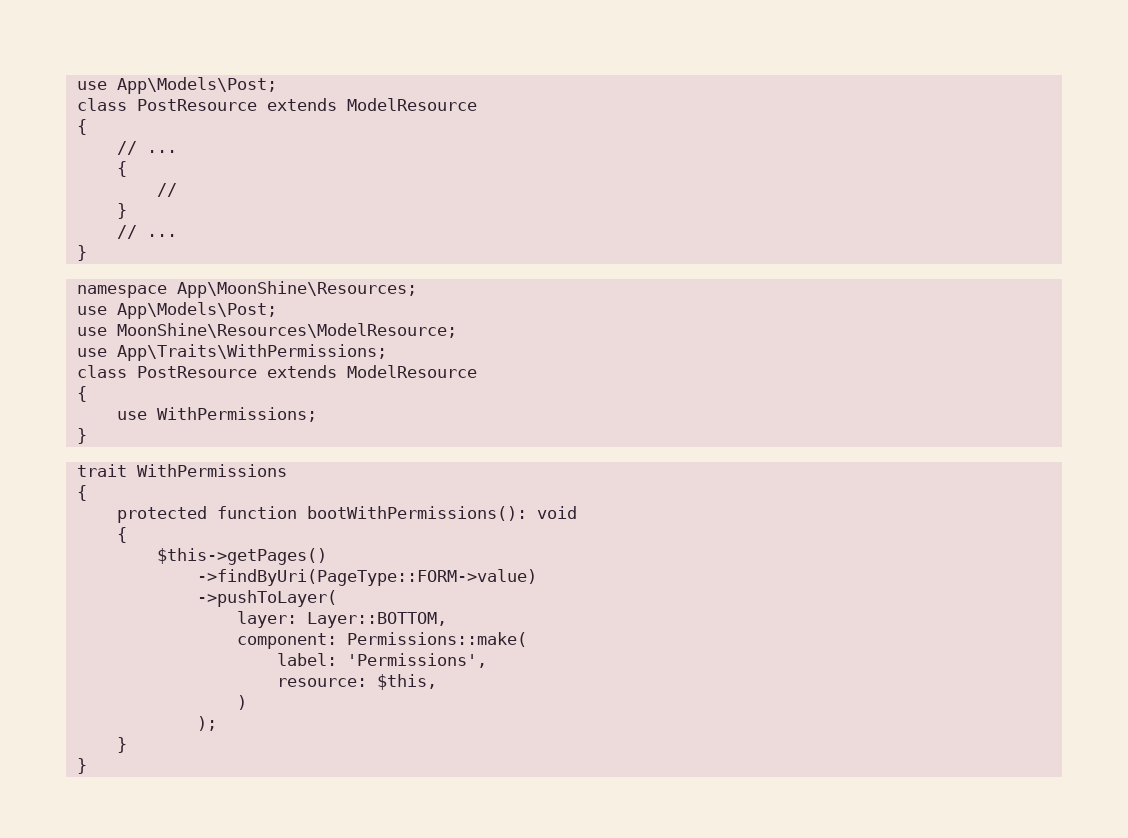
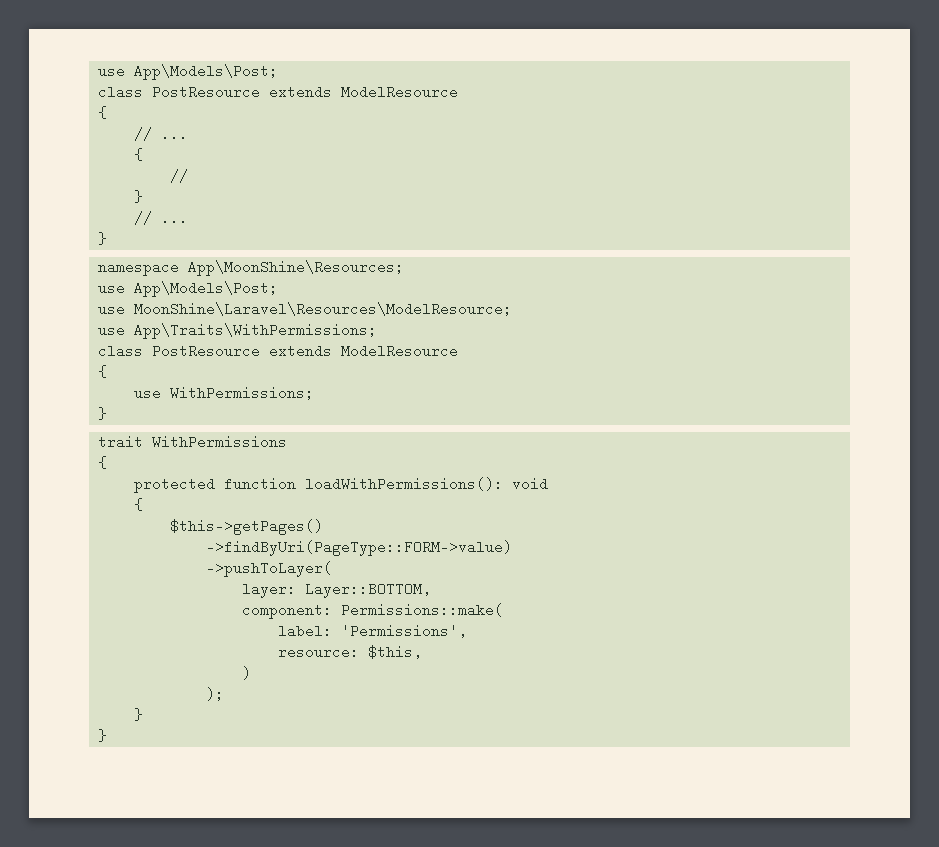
[117,323,458,338] MoonShine\Resources\ModelResource; -> [133,302,512,316] MoonShine\Laravel\Resources\ModelResource;
[307,506,528,521] bootWithPermissions(): -> [304,477,503,491] loadWithPermissions():

